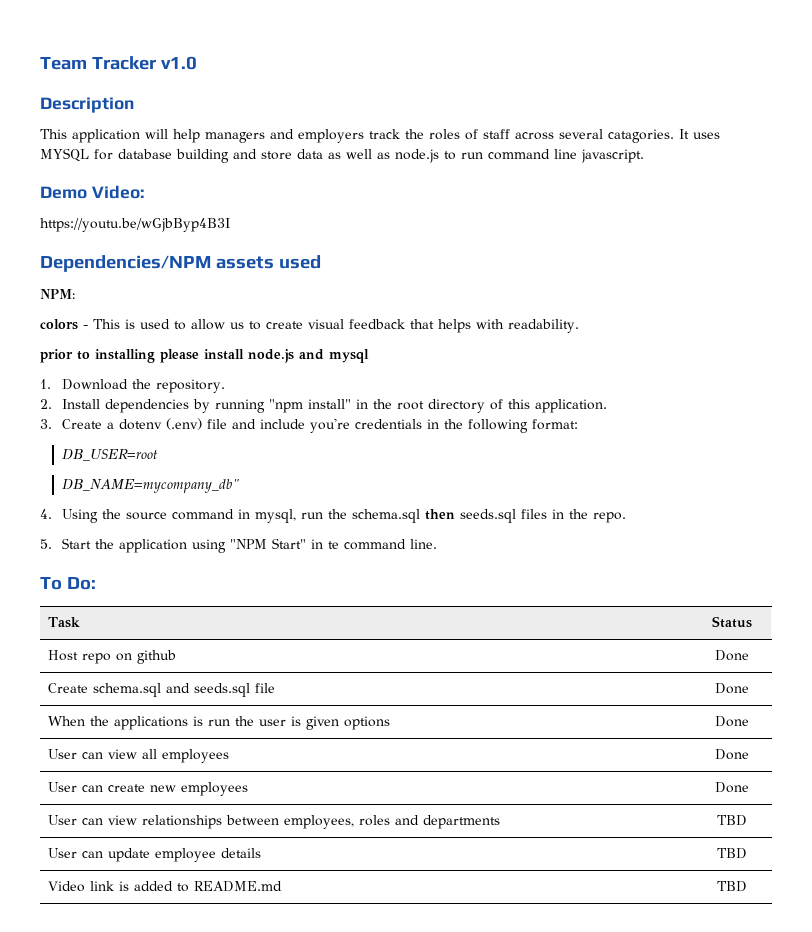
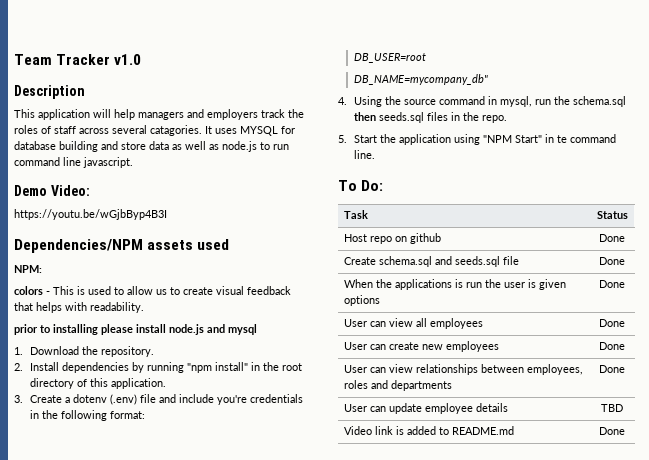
[716,815,747,826] TBD -> [599,365,625,373] Done
[716,881,747,892] TBD -> [599,427,625,435] Done

